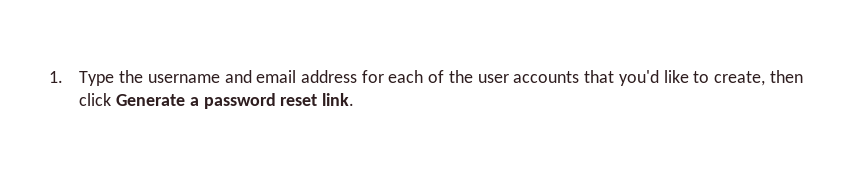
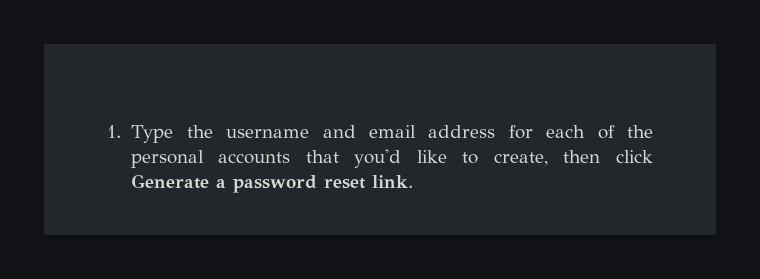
[477,74,509,83] user -> [130,150,204,168] personal

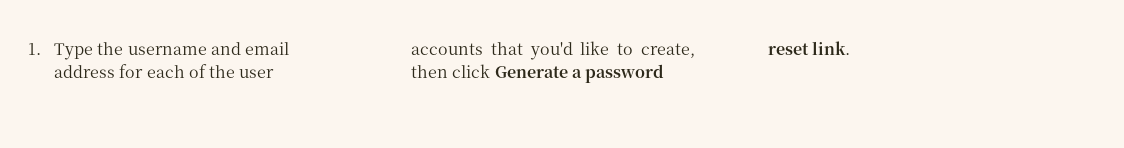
[130,150,204,168] personal -> [239,69,275,78] user

